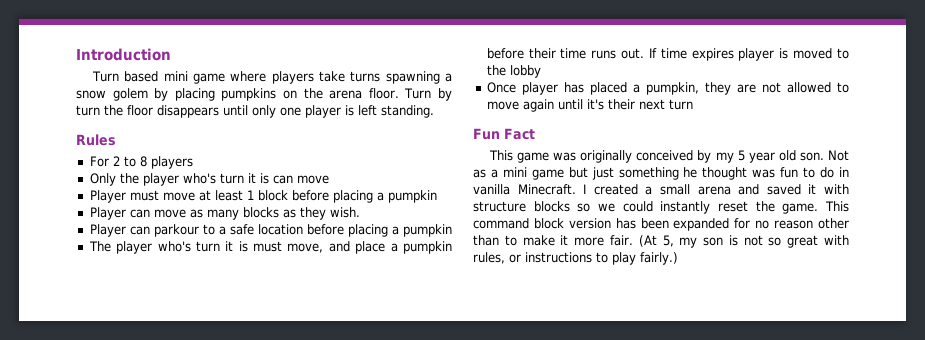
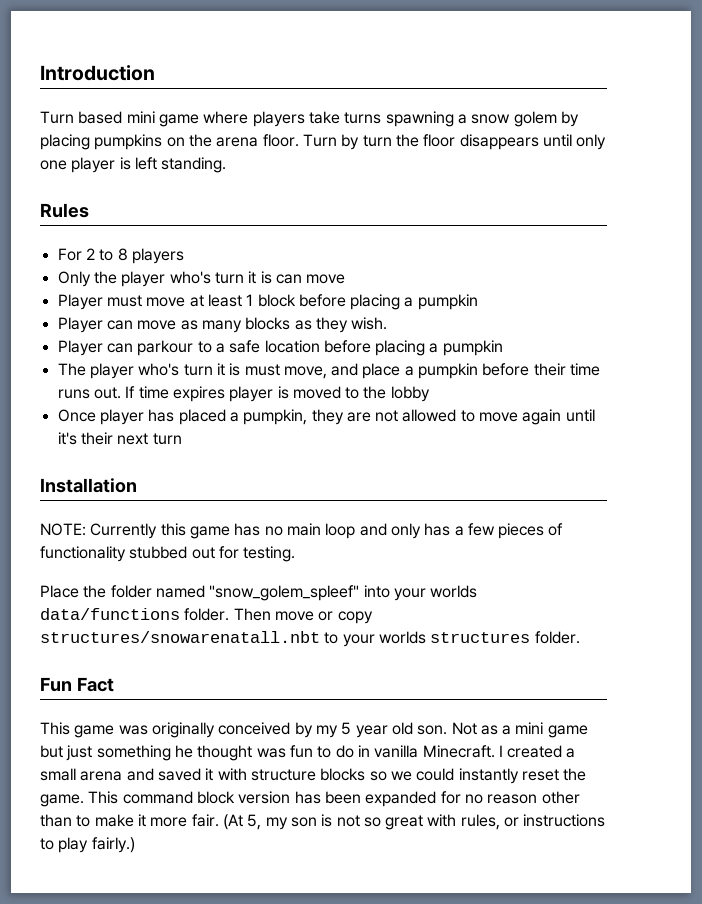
(693, 104) none -> [40,478,137,493] [40,523,564,539] [40,546,296,562] [40,585,478,601] [40,608,373,624] [40,631,580,647] // Installation // NOTE: Currently this game has no main loop and only has a few pieces of functionality stubbed out for testing. // Place the folder named "snow_golem_spleef" into your worlds data/functions folder. Then move or copy structures/snowarenatall.nbt to your worlds structures folder.

